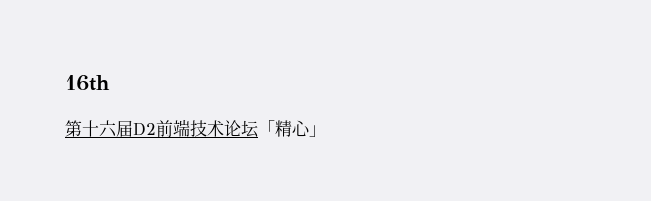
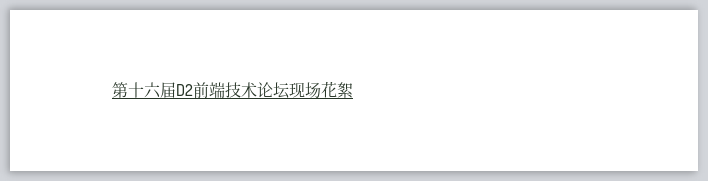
[65,75,110,91] 16th // -> (111, 90) none
[258,120,326,137] 「精心」 -> [288,81,353,98] 现场花絮

